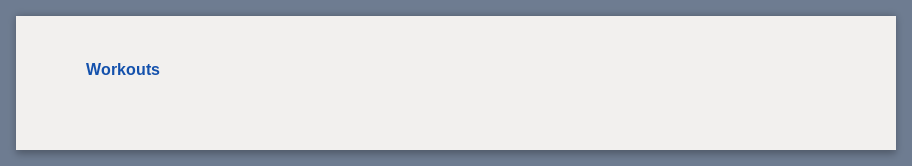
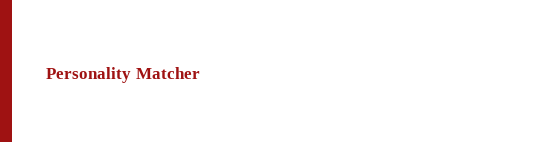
[86,63,160,75] Workouts -> [46,67,200,83] Personality Matcher

